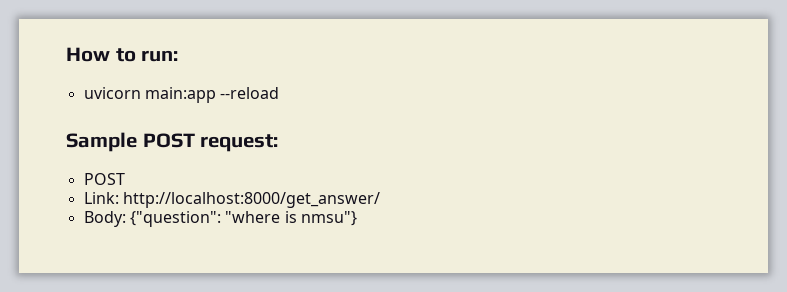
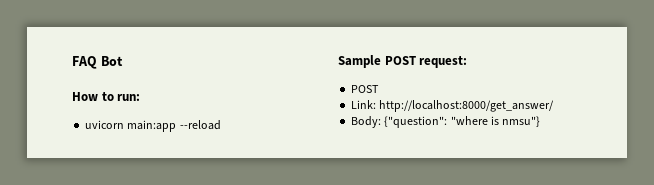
(66, 54) none -> [72,56,123,69] FAQ Bot //

